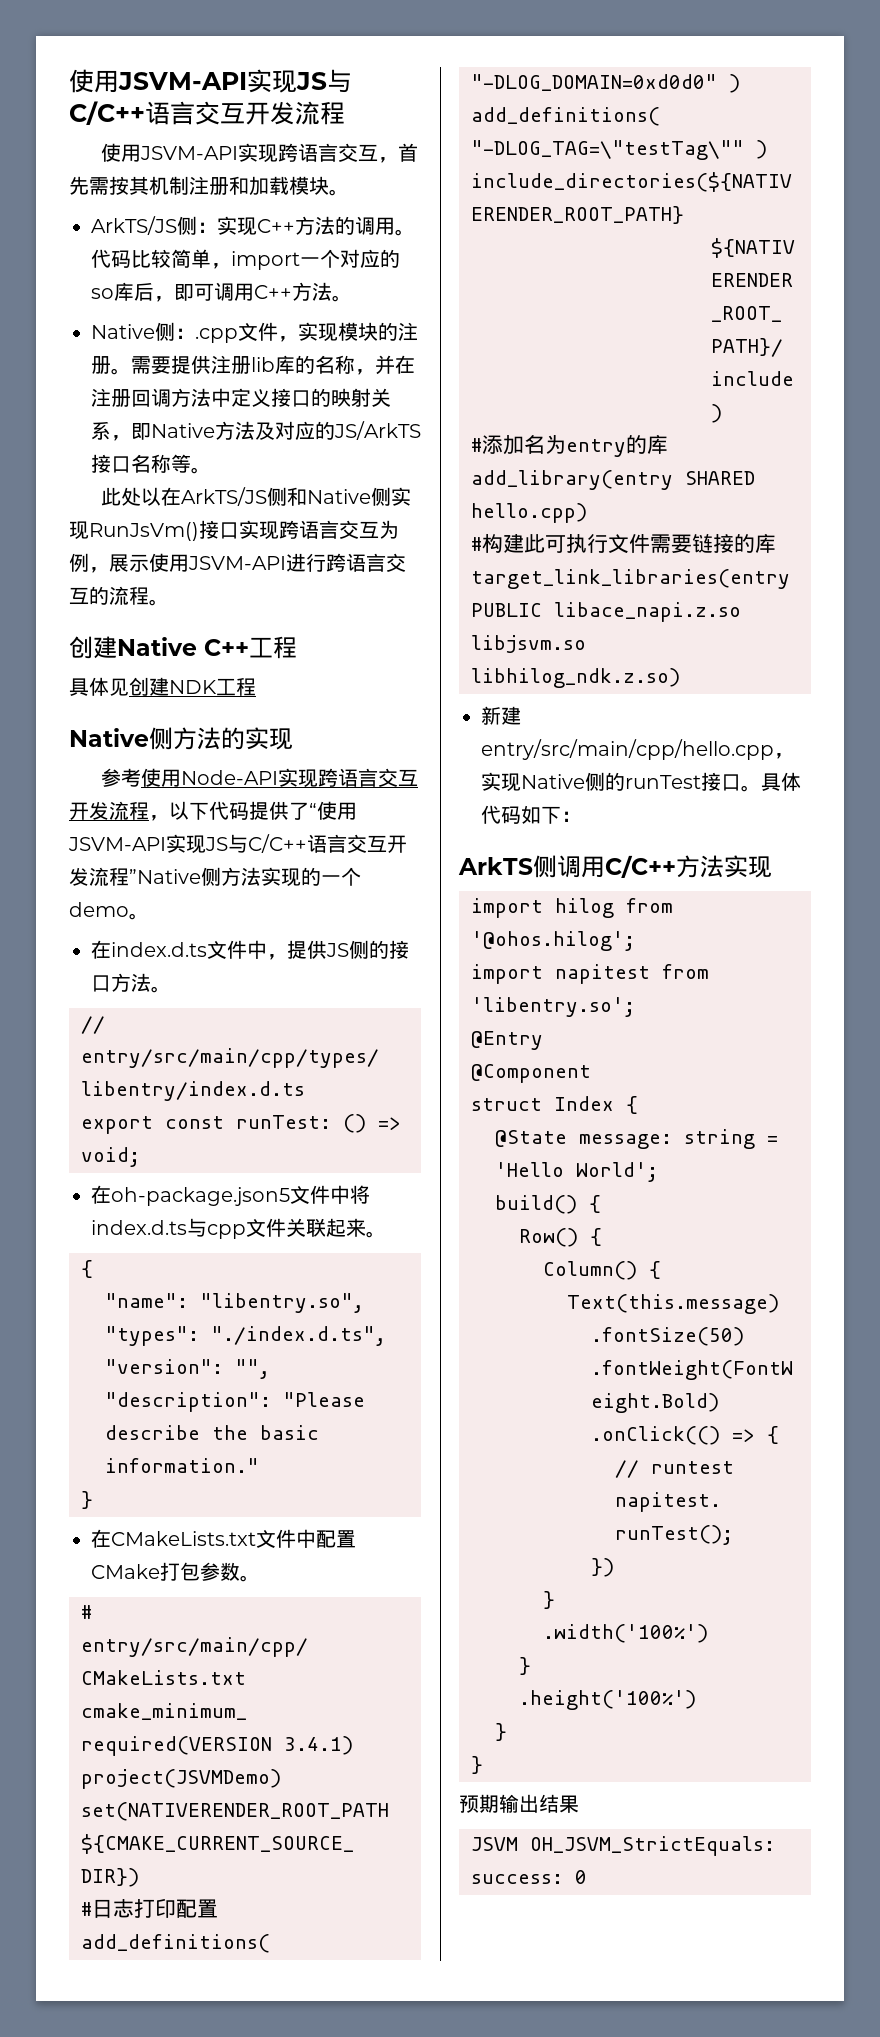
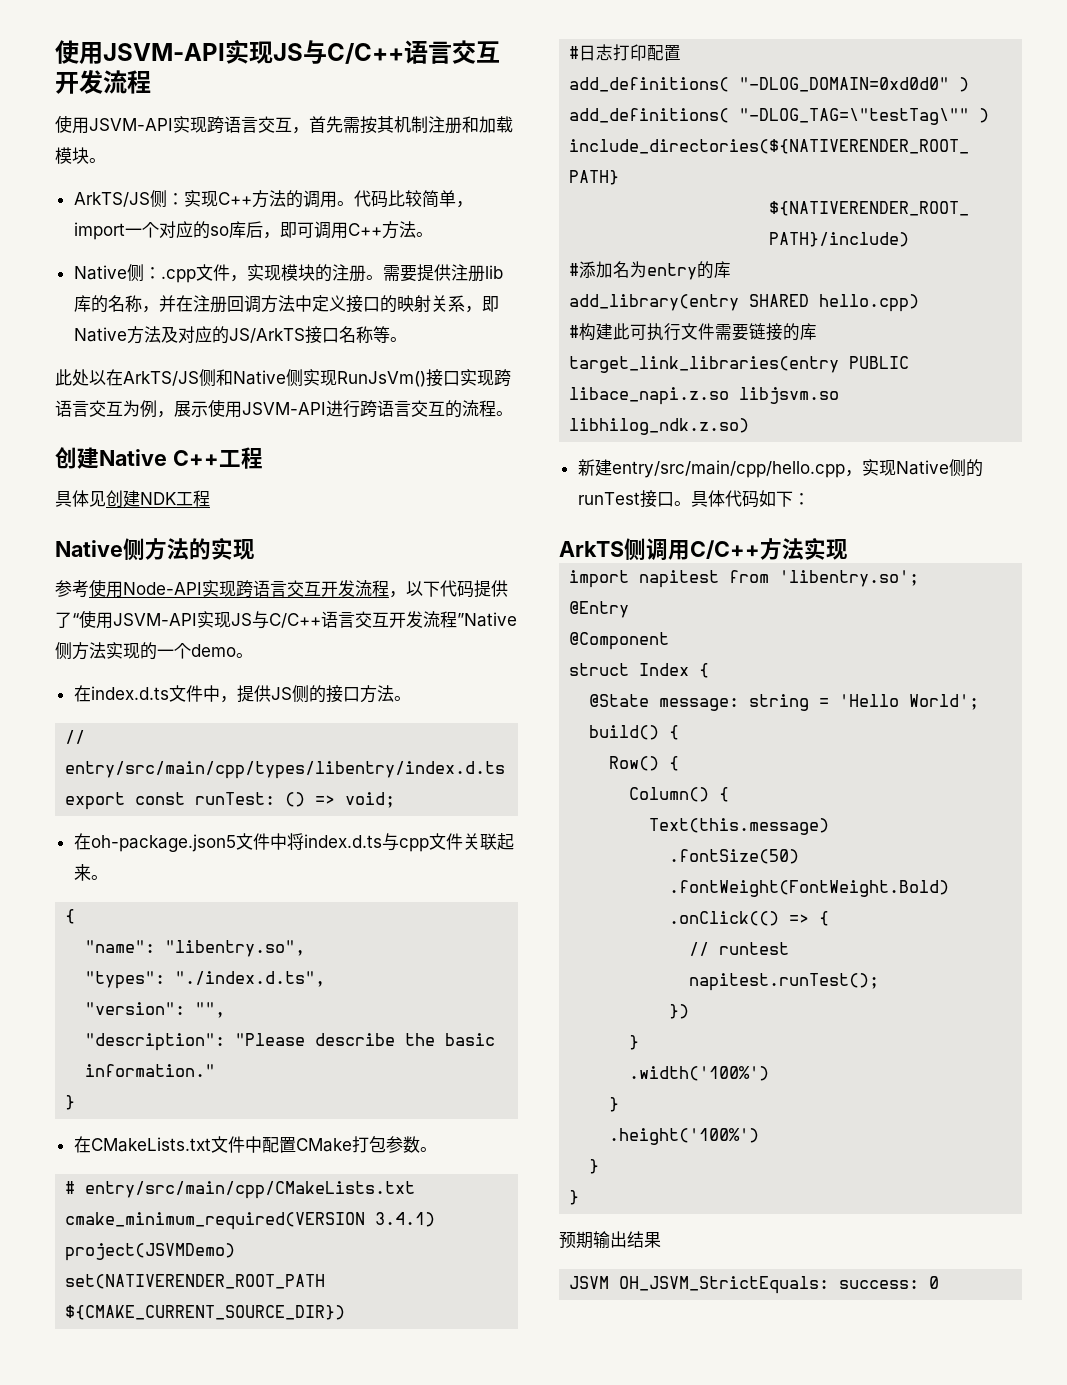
[471,898,673,918] [471,931,635,951] // import hilog from '@ohos.hilog'; -> (848, 549) none

